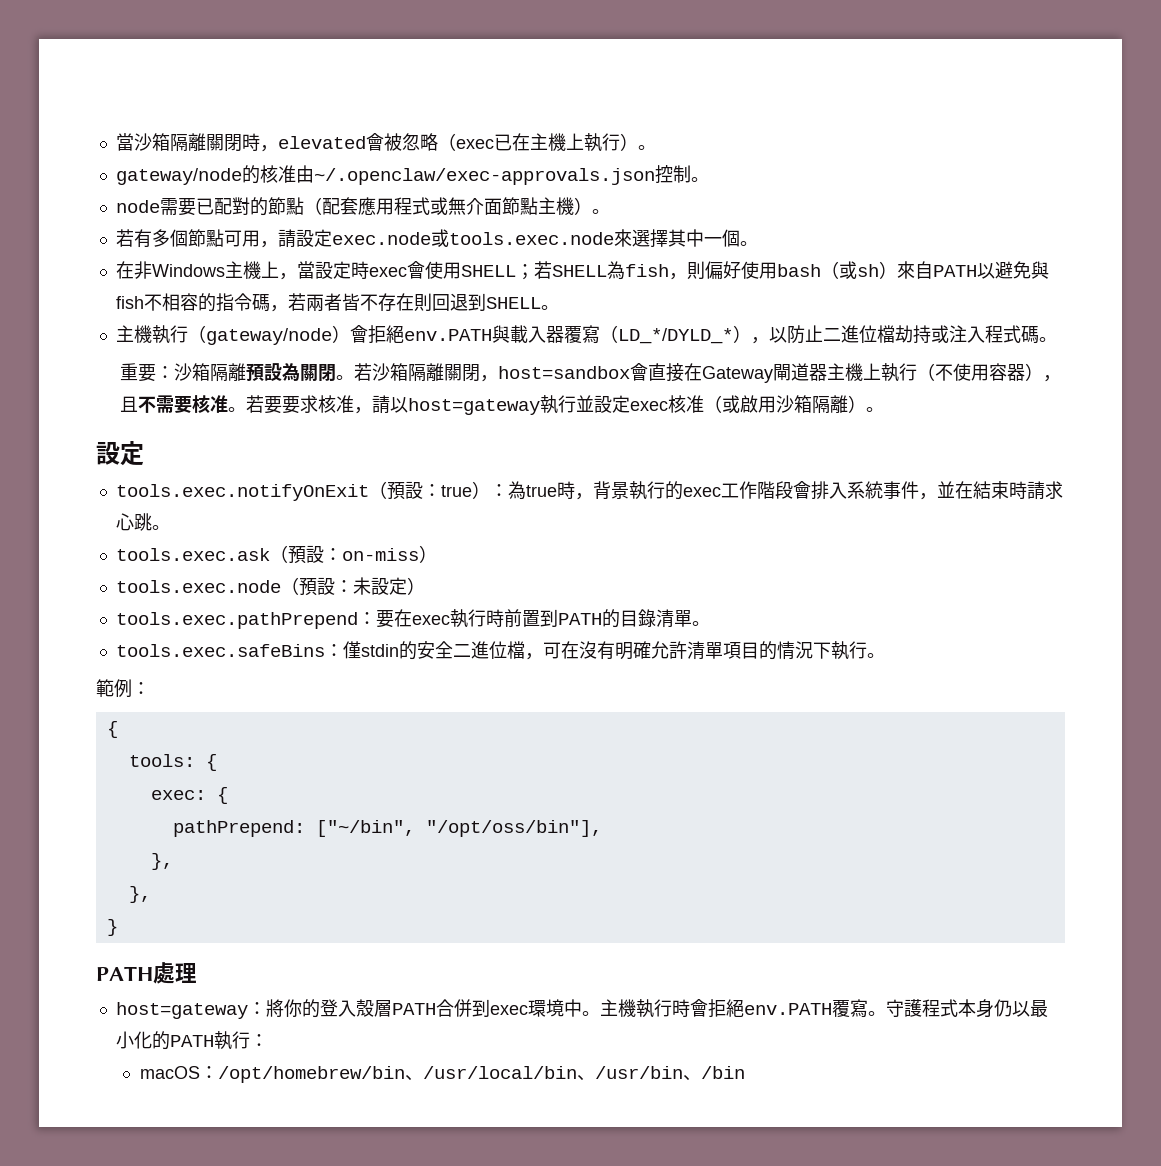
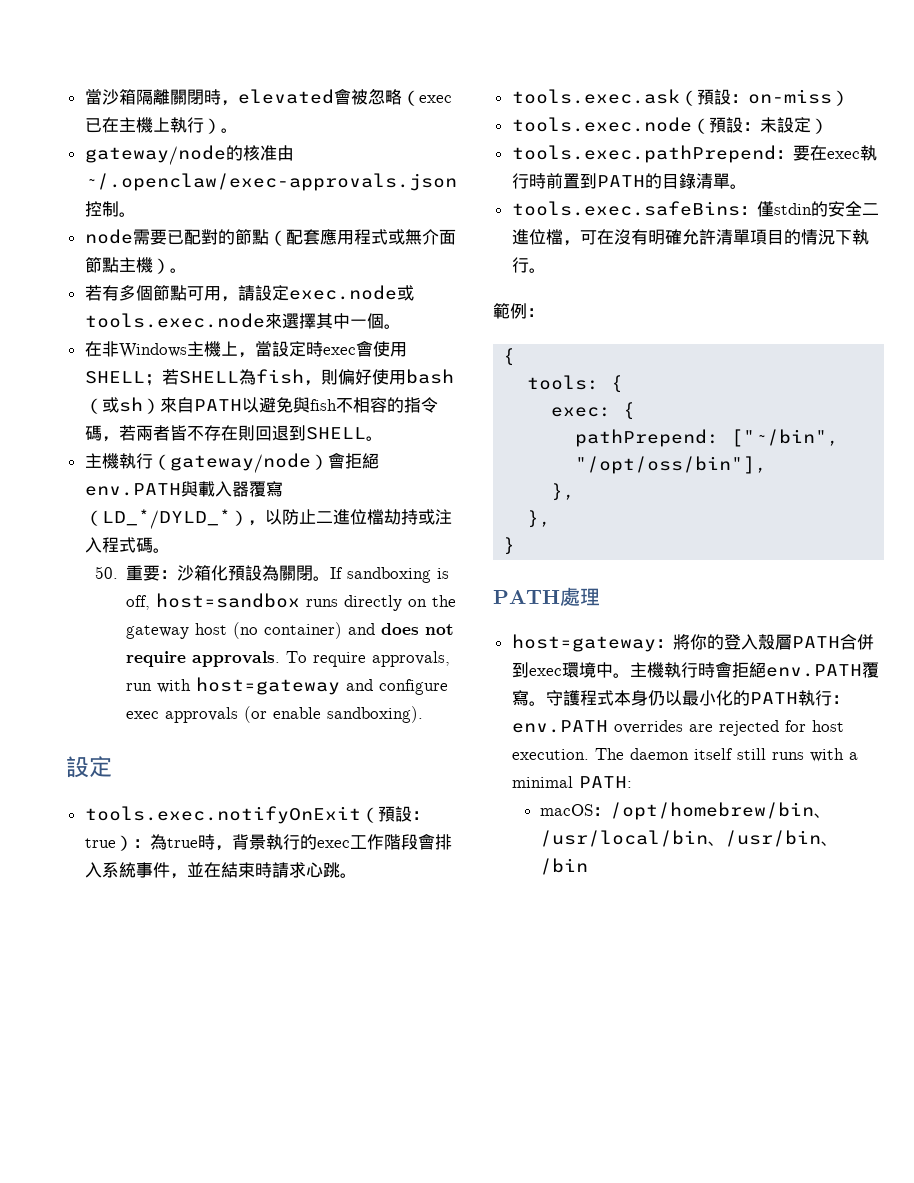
(1057, 339) none -> [94,566,118,579] 50.
[209,363,246,382] 隔離 -> [211,565,229,581] 化
[353,363,1061,383] [119,395,884,415] 若沙箱隔離關閉，host=sandbox會直接在Gateway閘道器主機上執行（不使用容器），且不需要核准。若要要求核准，請以host=gateway執行並設定exec核准（或啟用沙箱隔離）。 -> [330,567,450,583] [126,593,457,611] [126,622,455,639] [126,651,451,667] [126,677,449,695] [126,706,424,723] If sandboxing is off, host=sandbox runs directly on the gateway host (no container) and does not require approvals. To require approvals, run with host=gateway and configure exec approvals (or enable sandboxing).
(268, 1040) none -> [511,720,844,736] [511,748,858,762] [511,776,632,788] env.PATH overrides are rejected for host execution. The daemon itself still runs with a minimal PATH:

